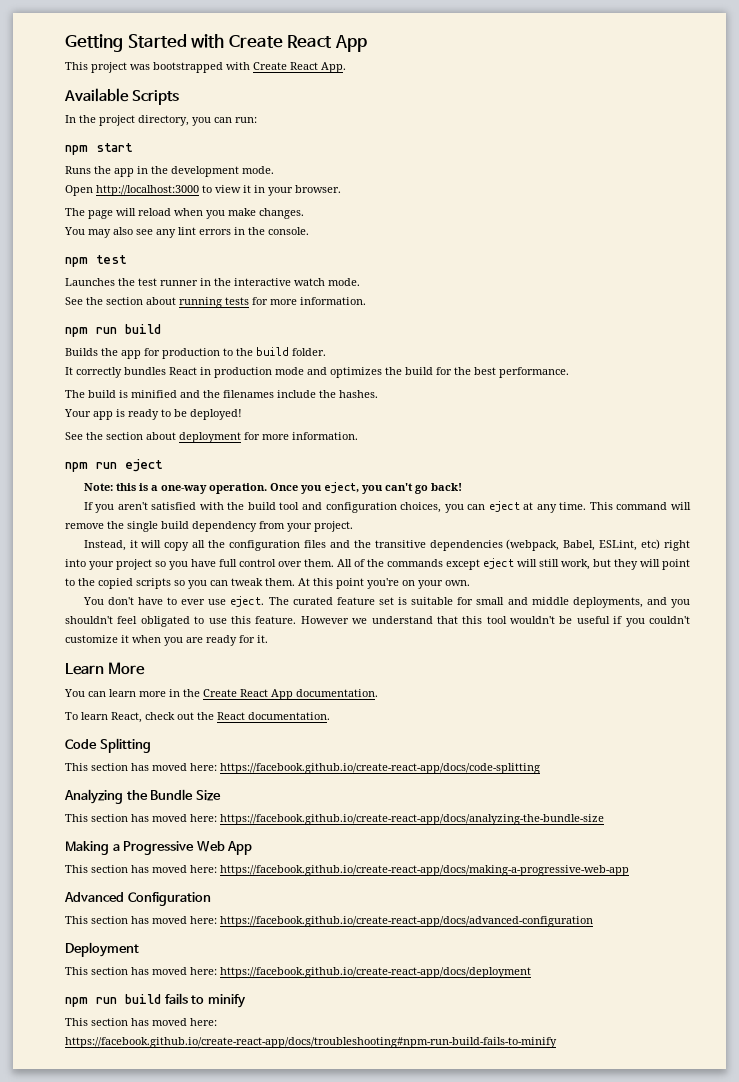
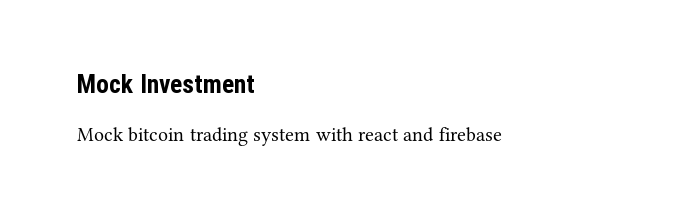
[65,34,367,52] [65,62,346,73] [64,88,180,105] [65,115,257,126] [65,143,133,155] [65,166,274,177] [65,185,341,196] [65,208,304,219] [64,227,309,238] [65,255,127,267] [65,278,360,286] [65,297,366,308] [65,324,161,337] [65,347,326,359] [65,367,569,378] [65,390,378,398] [64,409,242,420] [65,432,358,443] [65,459,163,472] [83,482,462,494] [83,501,691,513] [65,521,353,532] [83,539,690,551] [65,558,690,570] [65,578,470,589] [82,596,690,608] [65,616,691,627] [65,635,268,646] [65,662,146,675] [64,689,378,700] [65,712,330,723] [65,738,151,753] [65,763,540,774] [64,789,221,804] [65,814,604,825] [65,841,253,855] [65,865,629,876] [64,892,211,906] [65,916,593,927] [65,942,139,957] [65,967,531,978] [65,993,246,1008] [65,1018,217,1026] [65,1037,557,1048] Getting Started with Create React App // This project was bootstrapped with Create React App. // Available Scripts // In the project directory, you can run: // npm start // Runs the app in the development mode. // Open http://localhost:3000 to view it in your browser. // The page will reload when you make changes. // You may also see any lint errors in the console. // npm test // Launches the test runner in the interactive watch mode. // See the section about running tests for more information. // npm run build // Builds the app for production to the build folder. // It correctly bundles React in production mode and optimizes the build for the best performance. // The build is minified and the filenames include the hashes. // Your app is ready to be deployed! // See the section about deployment for more information. // npm run eject // Note: this is a one-way operation. Once you eject, you can't go back! // If you aren't satisfied with the build tool and configuration choices, you can eject at any time. This command will remove the single build dependency from your project. // Instead, it will copy all the configuration files and the transitive dependencies (webpack, Babel, ESLint, etc) right into your project so you have full control over them. All of the commands except eject will still work, but they will point to the copied scripts so you can tweak them. At this point you're on your own. // You don't have to ever use eject. The curated feature set is suitable for small and middle deployments, and you shouldn't feel obligated to use this feature. However we understand that this tool wouldn't be useful if you couldn't customize it when you are ready for it. // Learn More // You can learn more in the Create React App documentation. // To learn React, check out the React documentation. // Code Splitting // This section has moved here: https://facebook.github.io/create-react-app/docs/code-splitting // Analyzing the Bundle Size // This section has moved here: https://facebook.github.io/create-react-app/docs/analyzing-the-bundle-size // Making a Progressive Web App // This section has moved here: https://facebook.github.io/create-react-app/docs/making-a-progressive-web-app // Advanced Configuration // This section has moved here: https://facebook.github.io/create-react-app/docs/advanced-configuration // Deployment // This section has moved here: https://facebook.github.io/create-react-app/docs/deployment // npm run build fails to minify // This section has moved here: https://facebook.github.io/create-react-app/docs/troubleshooting#npm-run-build-fails-to-minify -> [77,74,255,93] [77,127,502,146] Mock Investment // Mock bitcoin trading system with react and firebase

